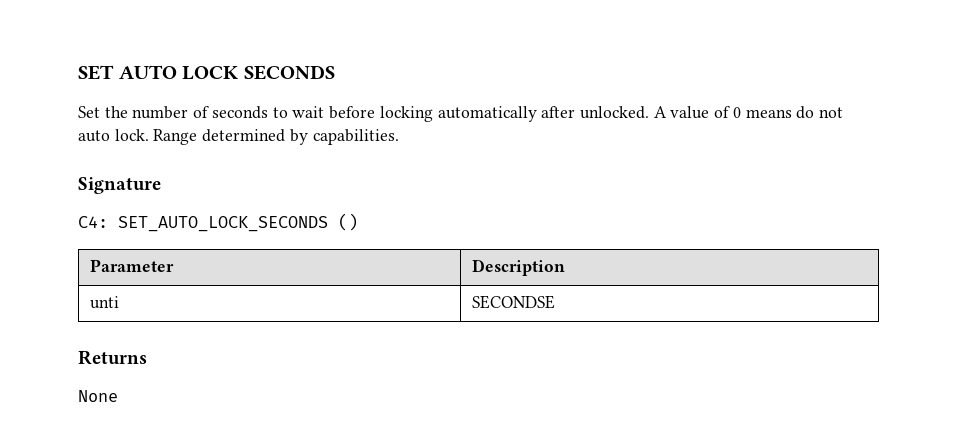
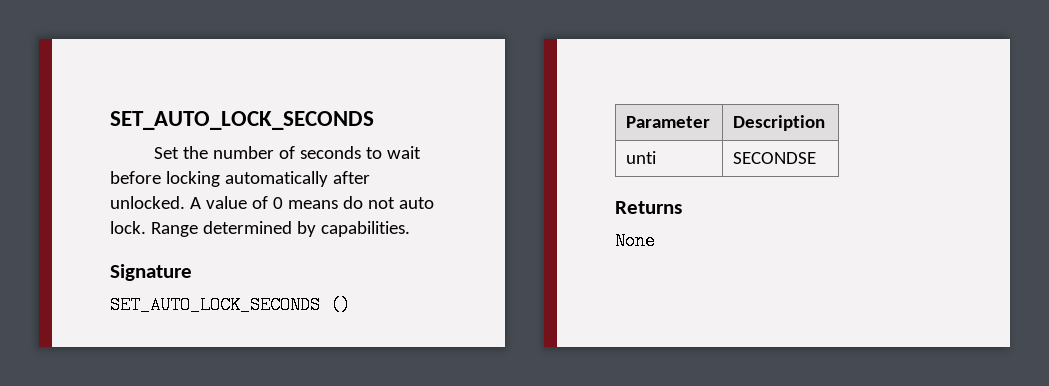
[78,65,335,80] SET AUTO LOCK SECONDS -> [110,111,374,130] SET_AUTO_LOCK_SECONDS
[78,216,108,228] C4: -> (192, 272) none

